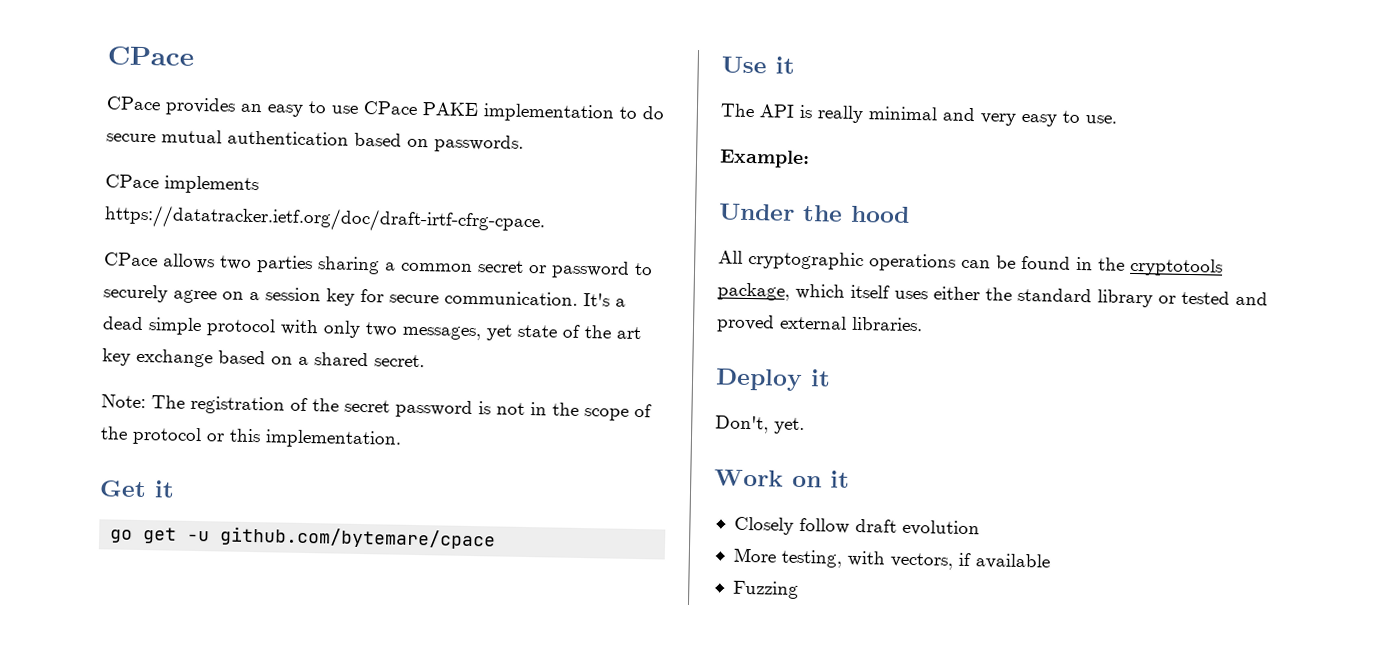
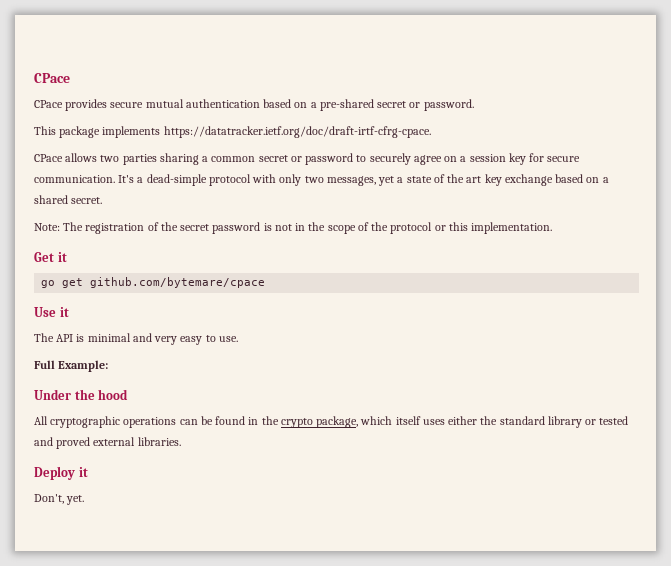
[240,100,665,123] an easy to use CPace PAKE implementation to do -> (108, 105) none
[434,134,524,153] [105,174,159,189] passwords. // CPace -> [310,99,474,111] [34,126,101,138] a pre-shared secret or password. // This package
[102,316,202,336] dead simple -> [146,174,207,186] dead-simple
(513, 332) none -> [397,177,404,183] a
[187,530,211,542] -u -> (84, 283) none
[817,105,864,124] really -> (85, 338) none
(1117, 119) none -> [34,360,55,369] Full
[1130,257,1223,277] cryptotools -> [280,418,313,428] crypto
[714,469,850,488] [733,516,980,537] [732,547,1050,570] [732,580,799,599] // Work on it // Closely follow draft evolution // More testing, with vectors, if available // Fuzzing -> (85, 500) none

